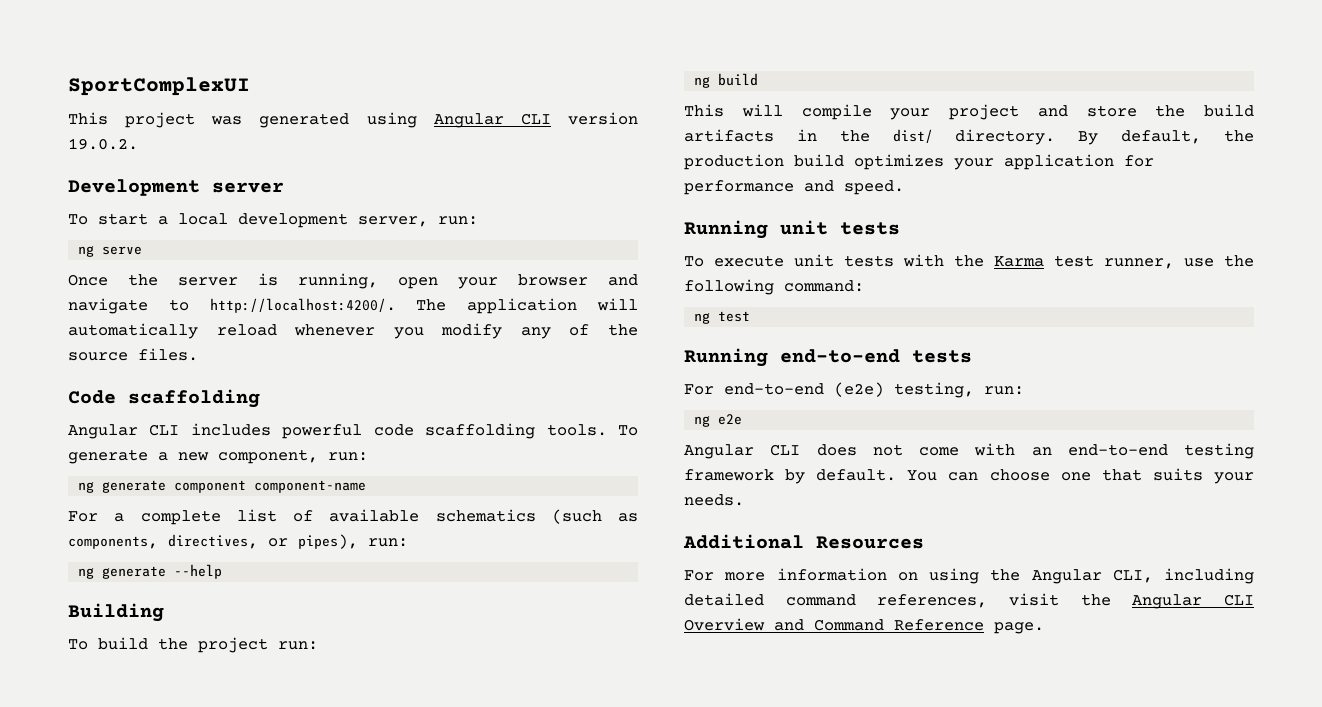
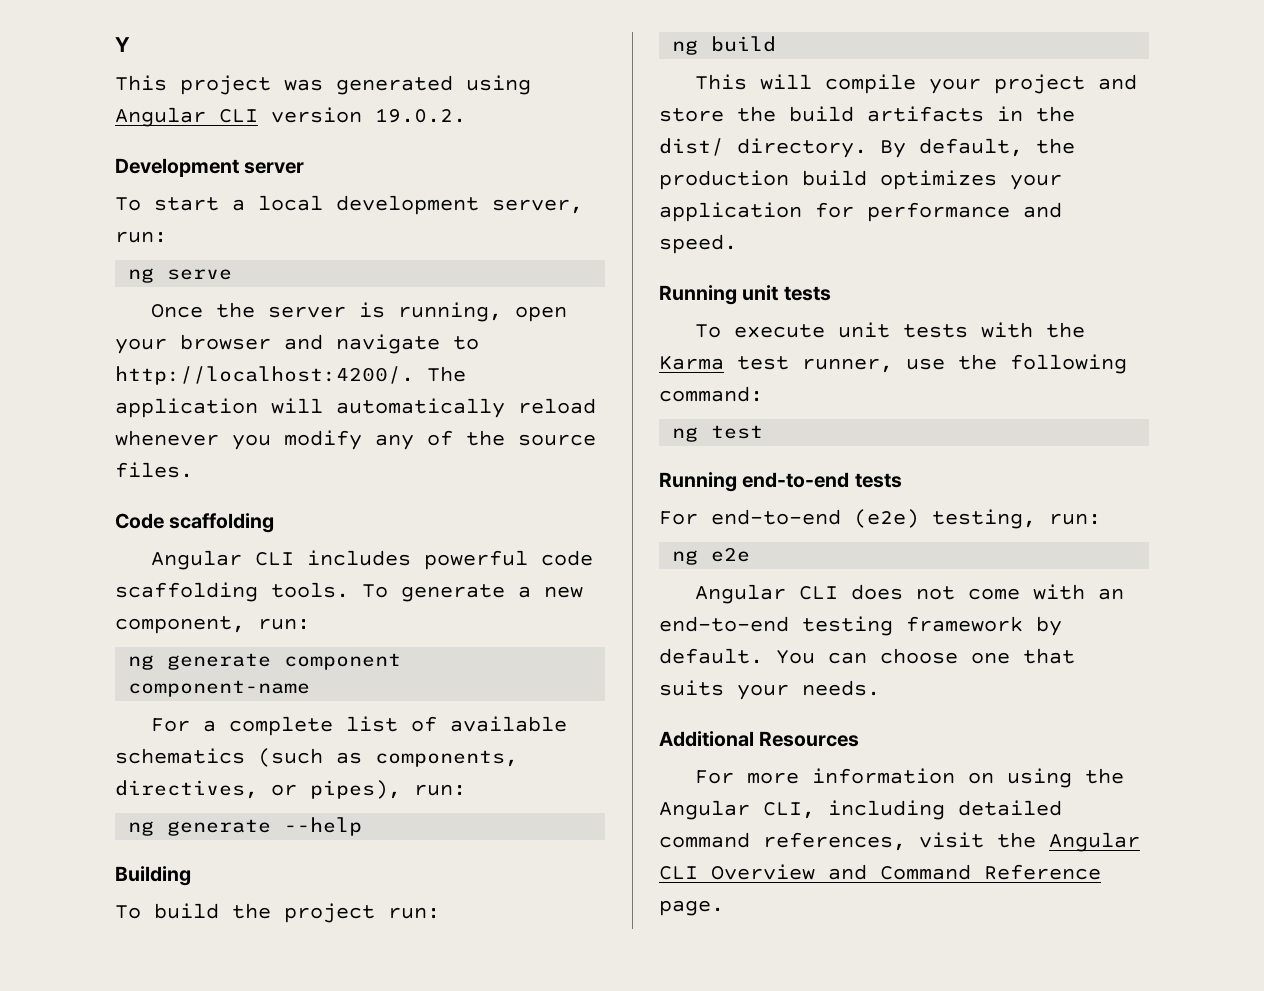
[68,77,250,96] SportComplexUI -> [115,37,130,52] Y

